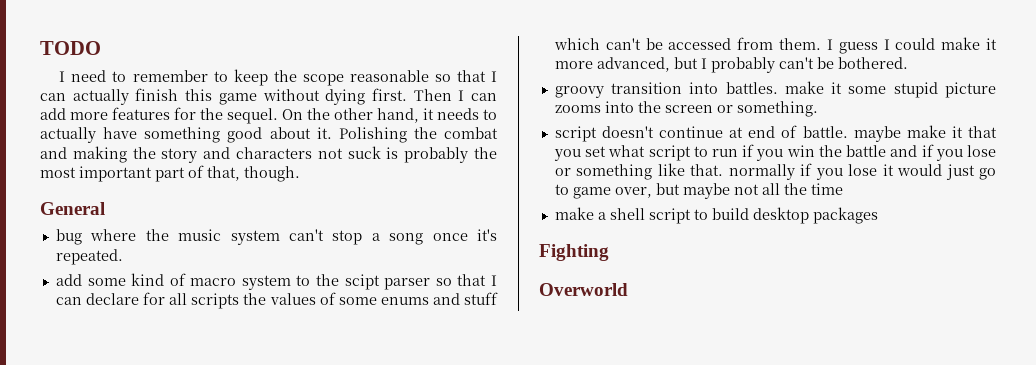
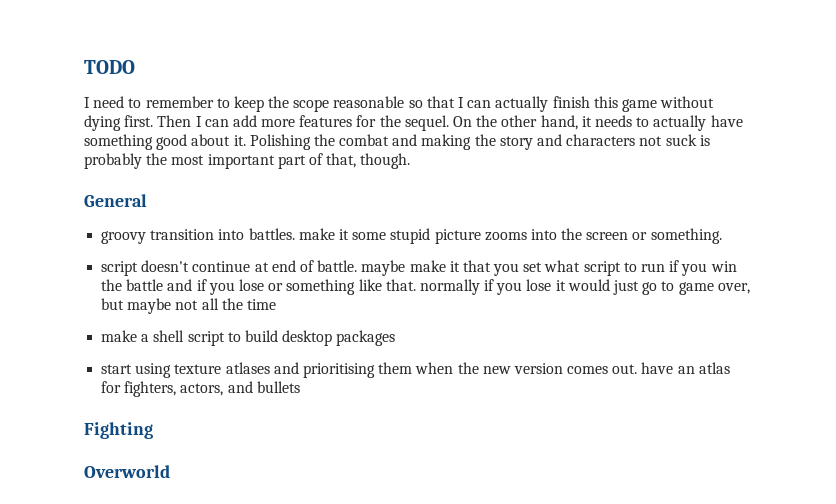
[55,229,497,245] [55,249,123,265] [55,273,497,290] [55,292,499,309] [553,37,997,54] [554,57,908,73] // bug where the music system can't stop a song once it's repeated. // add some kind of macro system to the scipt parser so that I can declare for all scripts the values of some enums and stuff which can't be accessed from them. I guess I could make it more advanced, but I probably can't be bothered. -> (147, 200) none
(878, 215) none -> [101,362,730,378] [101,381,300,397] // start using texture atlases and prioritising them when the new version comes out. have an atlas for fighters, actors, and bullets

